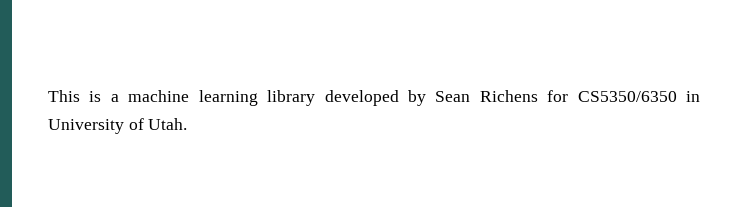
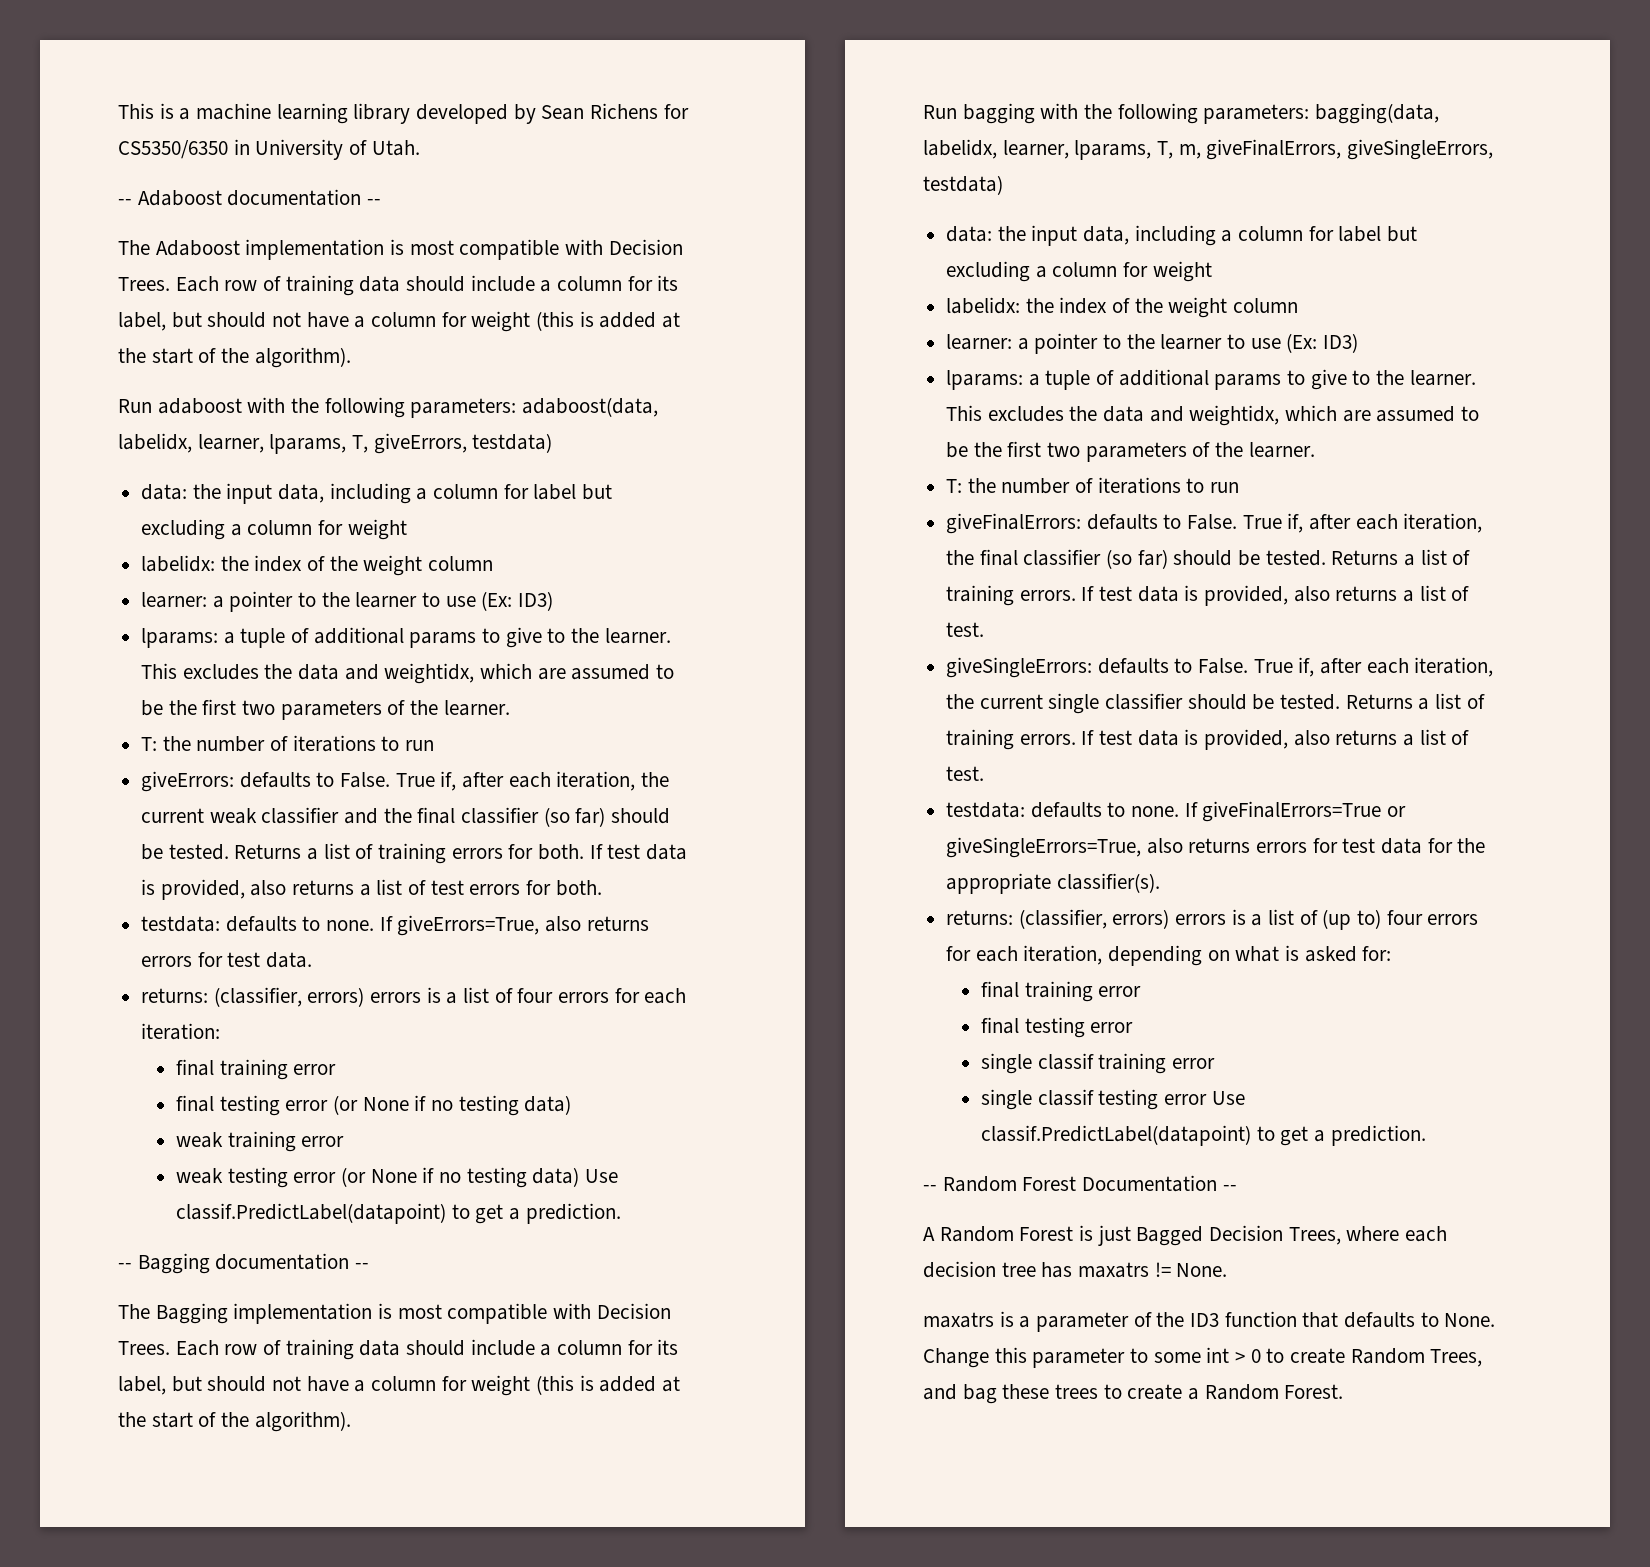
(188, 124) none -> [118,189,382,206] [118,239,683,260] [118,275,679,296] [118,311,681,332] [118,347,351,368] [118,397,659,418] [118,433,553,454] [141,483,613,504] [141,519,407,540] [141,555,494,576] [141,591,554,612] [141,627,671,648] [141,663,675,684] [141,699,510,720] [141,735,435,752] [141,771,670,792] [141,807,671,827] [141,843,688,864] [141,879,602,900] [141,915,649,936] [141,952,313,968] [141,987,687,1007] [141,1023,221,1040] [176,1059,337,1080] [176,1095,572,1116] [176,1131,345,1152] [176,1167,619,1188] [176,1203,621,1224] [118,1253,370,1274] [118,1303,671,1324] [118,1339,679,1360] [118,1375,681,1396] [118,1411,351,1432] [923,103,1440,124] [923,139,1494,160] [923,175,1003,195] [946,225,1418,246] [946,261,1212,282] [946,297,1299,318] [946,333,1359,354] [946,369,1476,390] [946,405,1480,426] [946,441,1315,462] [946,477,1240,494] [946,513,1483,534] [946,549,1471,569] [946,585,1470,606] [946,622,985,637] [946,657,1494,678] [946,693,1485,714] [946,729,1470,750] [946,766,985,781] [946,801,1407,822] [946,837,1486,858] [946,873,1160,894] [946,909,1479,930] [946,945,1392,966] [981,981,1142,1002] [981,1017,1134,1038] [981,1053,1216,1074] [981,1089,1245,1110] [981,1125,1426,1146] [923,1175,1237,1192] [923,1225,1448,1246] [923,1261,1228,1278] [923,1311,1496,1332] [923,1347,1483,1368] [923,1384,1344,1404] // -- Adaboost documentation -- // The Adaboost implementation is most compatible with Decision Trees. Each row of training data should include a column for its label, but should not have a column for weight (this is added at the start of the algorithm). // Run adaboost with the following parameters: adaboost(data, labelidx, learner, lparams, T, giveErrors, testdata) // data: the input data, including a column for label but excluding a column for weight // labelidx: the index of the weight column // learner: a pointer to the learner to use (Ex: ID3) // lparams: a tuple of additional params to give to the learner. This excludes the data and weightidx, which are assumed to be the first two parameters of the learner. // T: the number of iterations to run // giveErrors: defaults to False. True if, after each iteration, the current weak classifier and the final classifier (so far) should be tested. Returns a list of training errors for both. If test data is provided, also returns a list of test errors for both. // testdata: defaults to none. If giveErrors=True, also returns errors for test data. // returns: (classifier, errors) errors is a list of four errors for each iteration: // final training error // final testing error (or None if no testing data) // weak training error // weak testing error (or None if no testing data) Use classif.PredictLabel(datapoint) to get a prediction. // -- Bagging documentation -- // The Bagging implementation is most compatible with Decision Trees. Each row of training data should include a column for its label, but should not have a column for weight (this is added at the start of the algorithm). // Run bagging with the following parameters: bagging(data, labelidx, learner, lparams, T, m, giveFinalErrors, giveSingleErrors, testdata) // data: the input data, including a column for label but excluding a column for weight // labelidx: the index of the weight column // learner: a pointer to the learner to use (Ex: ID3) // lparams: a tuple of additional params to give to the learner. This excludes the data and weightidx, which are assumed to be the first two parameters of the learner. // T: the number of iterations to run // giveFinalErrors: defaults to False. True if, after each iteration, the final classifier (so far) should be tested. Returns a list of training errors. If test data is provided, also returns a list of test. // giveSingleErrors: defaults to False. True if, after each iteration, the current single classifier should be tested. Returns a list of training errors. If test data is provided, also returns a list of test. // testdata: defaults to none. If giveFinalErrors=True or giveSingleErrors=True, also returns errors for test data for the appropriate classifier(s). // returns: (classifier, errors) errors is a list of (up to) four errors for each iteration, depending on what is asked for: // final training error // final testing error // single classif training error // single classif testing error Use classif.PredictLabel(datapoint) to get a prediction. // -- Random Forest Documentation -- // A Random Forest is just Bagged Decision Trees, where each decision tree has maxatrs != None. // maxatrs is a parameter of the ID3 function that defaults to None. Change this parameter to some int > 0 to create Random Trees, and bag these trees to create a Random Forest.

